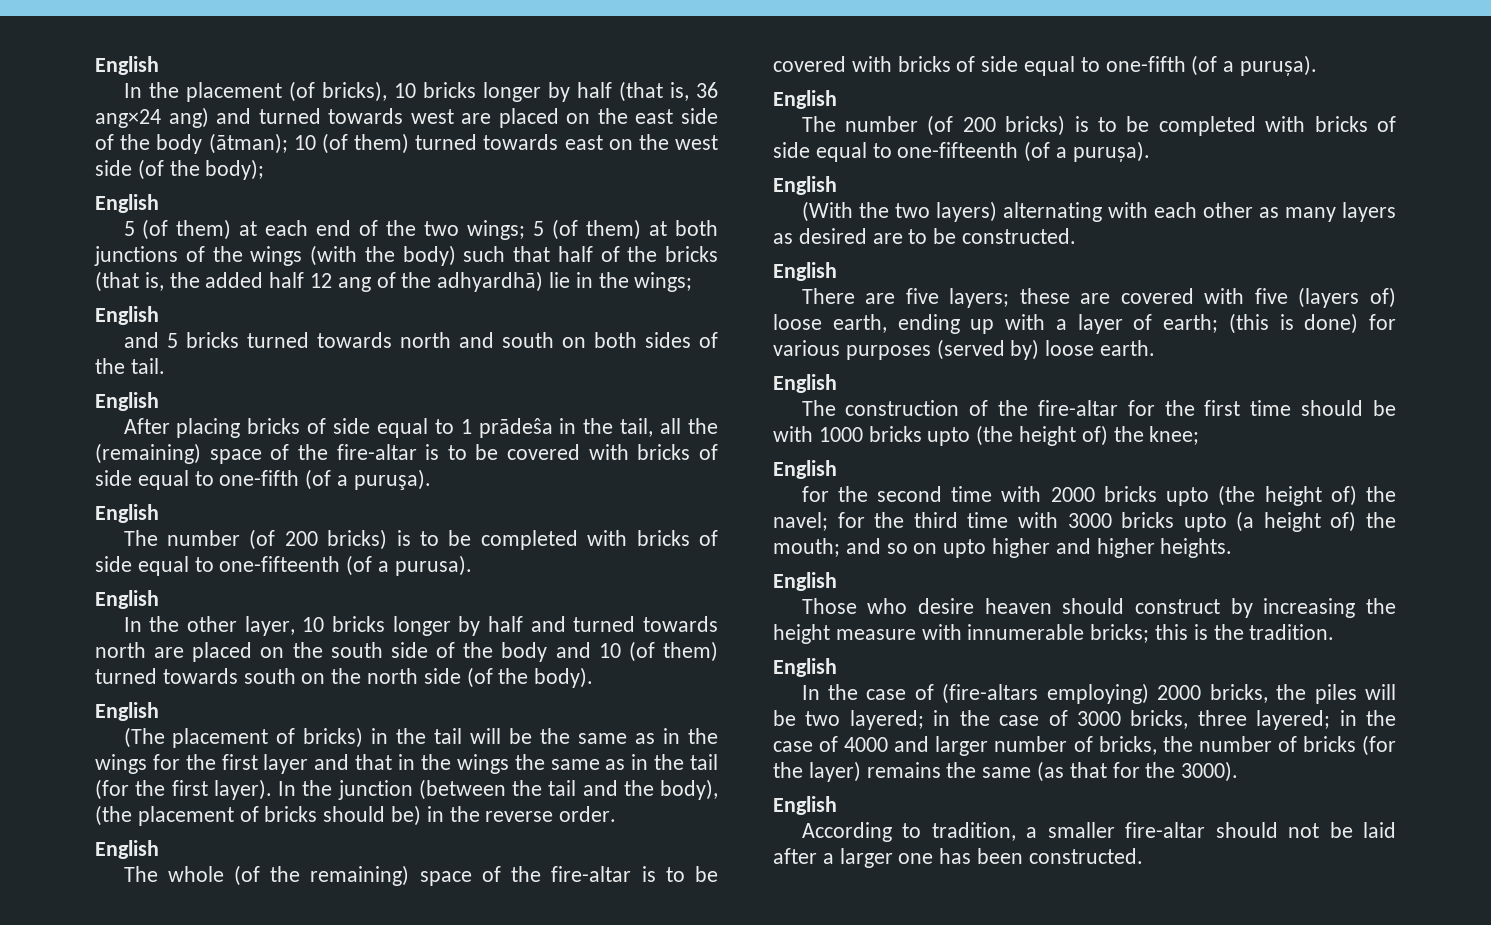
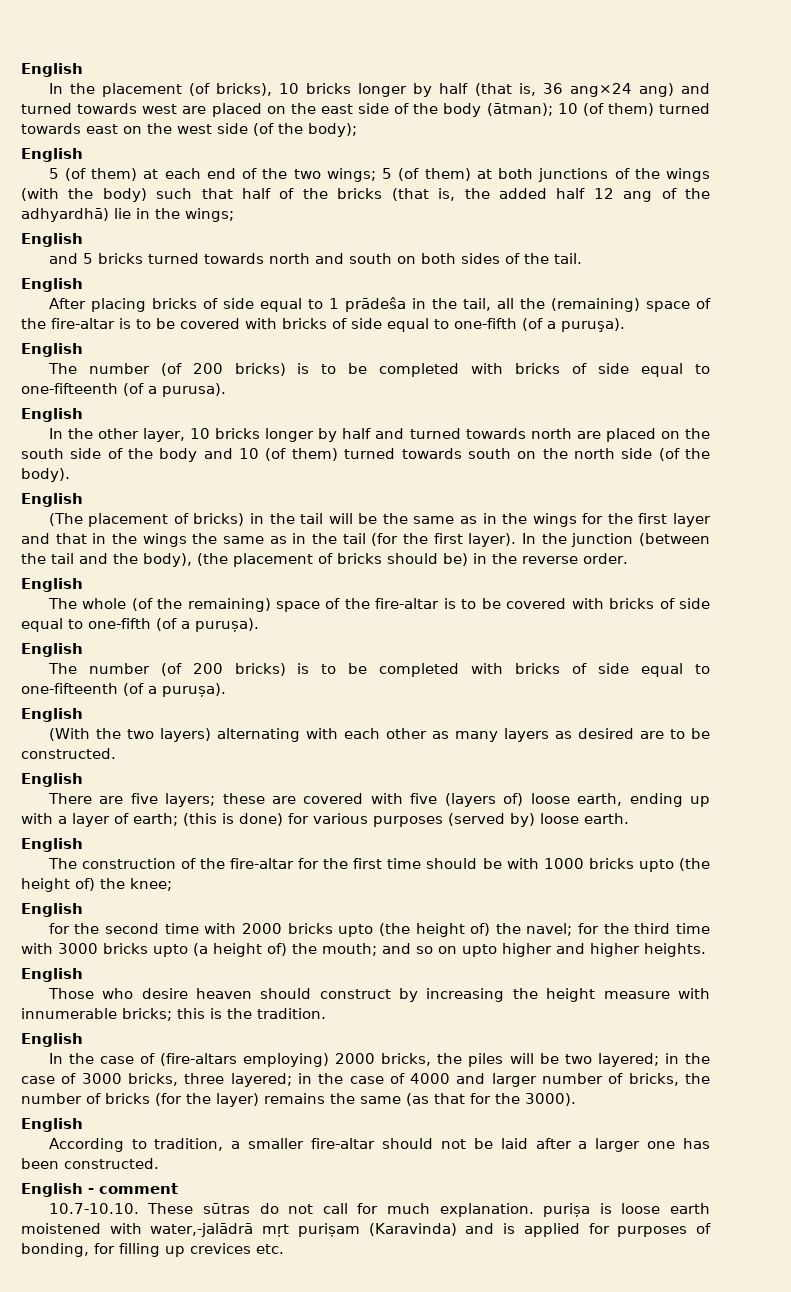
(1143, 856) none -> [21,1183,178,1197] [48,1203,711,1217] [21,1223,712,1237] [21,1243,284,1257] // English - comment // 10.7-10.10. These sūtras do not call for much explanation. purișa is loose earth moistened with water,-jalādrā mṛt puriṣam (Karavinda) and is applied for purposes of bonding, for filling up crevices etc.

